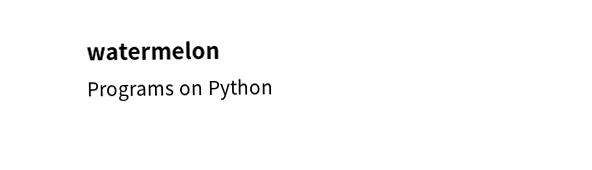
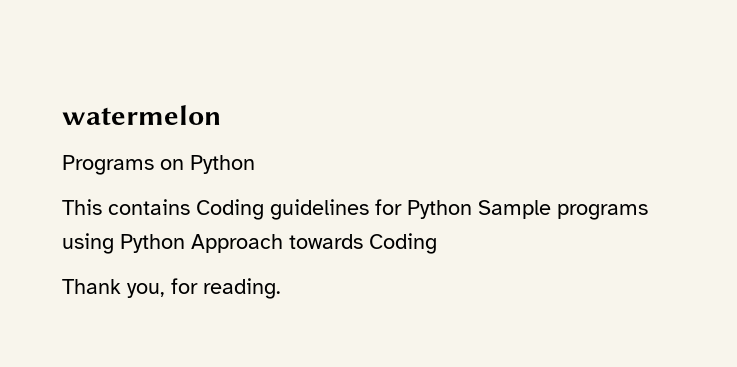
(275, 89) none -> [62,199,648,220] [62,233,437,254] [62,278,281,299] // This contains Coding guidelines for Python Sample programs using Python Approach towards Coding // Thank you, for reading.

